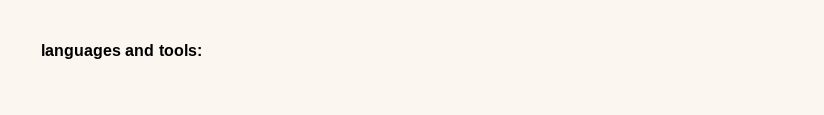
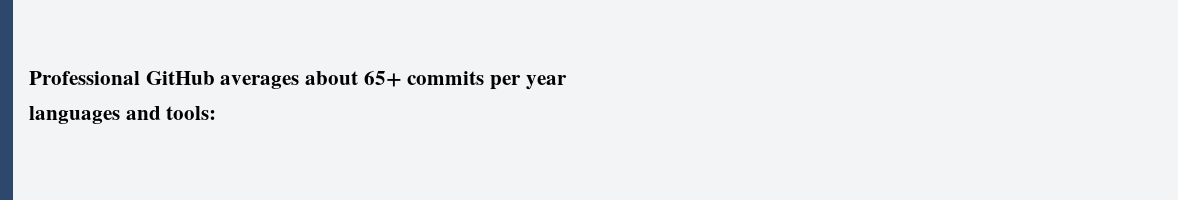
(41, 51) none -> [29,71,567,90] Professional GitHub averages about 65+ commits per year //

